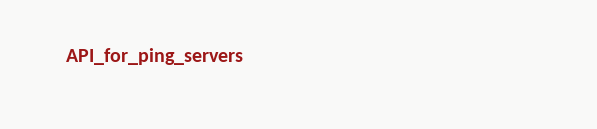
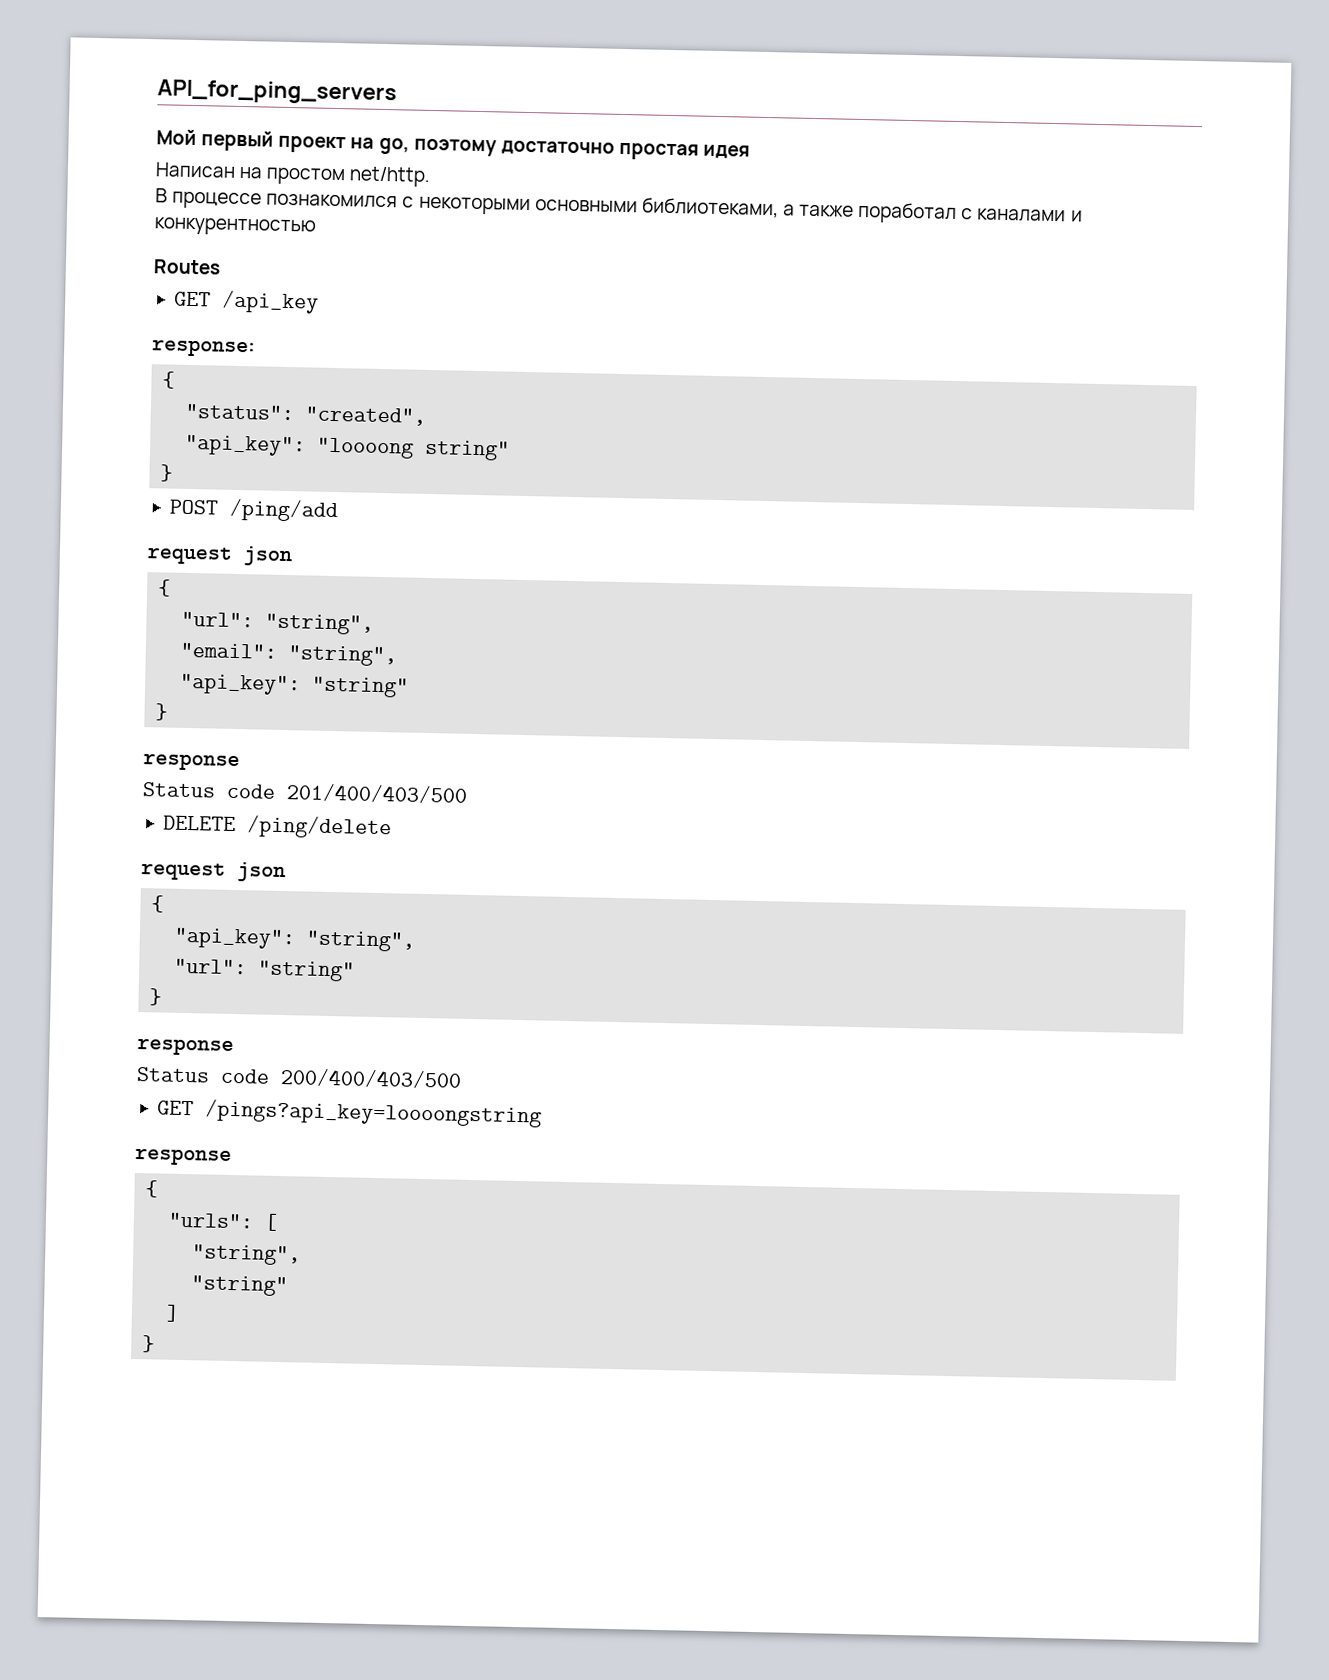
(243, 56) none -> [156,129,751,161] [155,162,432,187] [155,188,1083,224] [154,217,316,237] [153,259,221,275] [173,290,319,314] [152,339,256,358] [162,371,176,389] [185,403,427,426] [184,434,511,461] [160,464,174,482] [168,498,339,523] [147,546,293,567] [157,579,172,597] [181,611,375,635] [180,642,398,667] [179,673,410,698] [155,703,169,721] [143,753,240,772] [142,782,468,804] [162,815,392,840] [141,862,286,883] [151,895,165,913] [174,927,417,952] [174,958,356,982] [149,988,163,1006] [137,1038,234,1057] [136,1067,462,1089] [156,1099,542,1128] [135,1147,232,1166] [145,1180,159,1198] [168,1212,279,1231] [192,1244,302,1266] [191,1275,289,1297] [166,1304,181,1322] [142,1335,156,1353] // Мой первый проект на go, поэтому достаточно простая идея // Написан на простом net/http. // В процессе познакомился с некоторыми основными библиотеками, а также поработал с каналами и конкурентностью // Routes // GET /api_key // response: // { // "status": "created", // "api_key": "loooong string" // } // POST /ping/add // request json // { // "url": "string", // "email": "string", // "api_key": "string" // } // response // Status code 201/400/403/500 // DELETE /ping/delete // request json // { // "api_key": "string", // "url": "string" // } // response // Status code 200/400/403/500 // GET /pings?api_key=loooongstring // response // { // "urls": [ // "string", // "string" // ] // }

